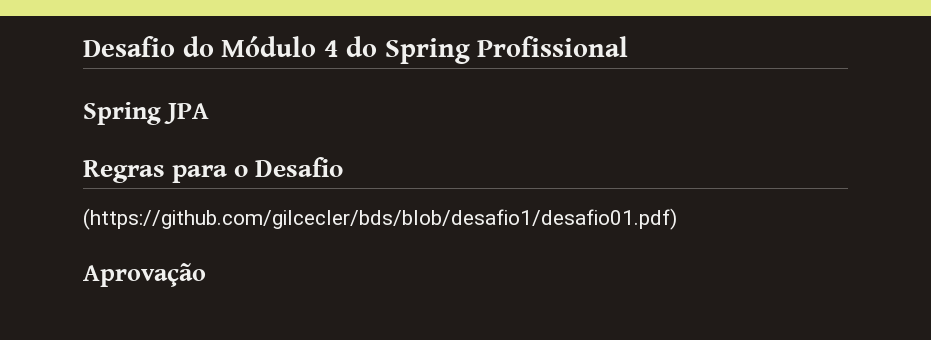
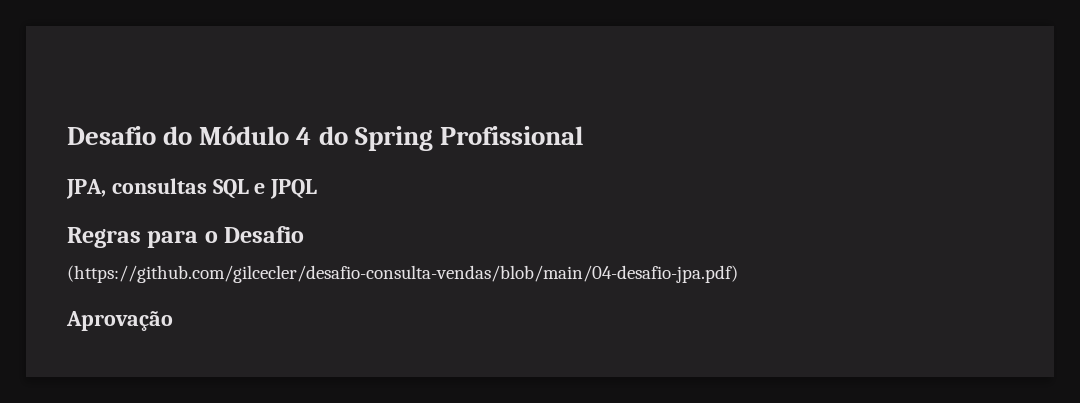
[83,102,209,125] Spring JPA -> [66,178,318,199] JPA, consultas SQL e JPQL
[83,208,677,230] (https://github.com/gilcecler/bds/blob/desafio1/desafio01.pdf) -> [67,265,738,283] (https://github.com/gilcecler/desafio-consulta-vendas/blob/main/04-desafio-jpa.pdf)

